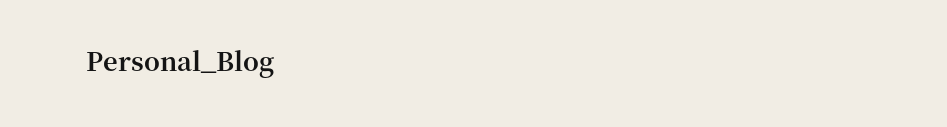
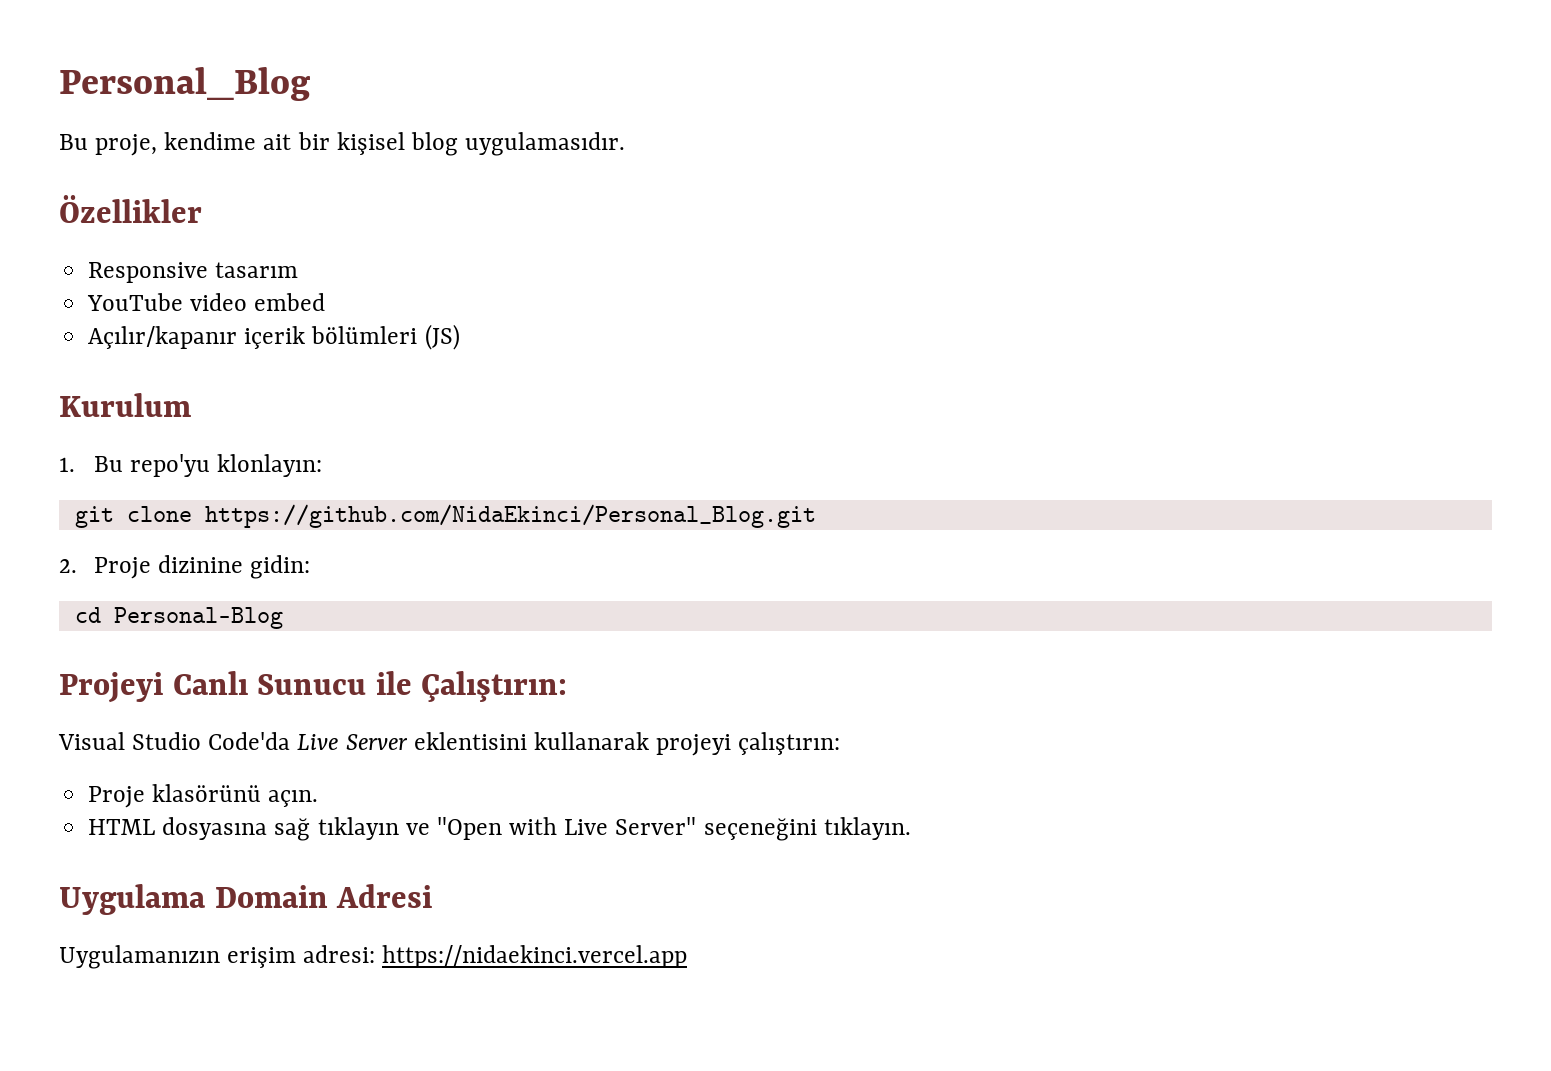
(274, 64) none -> [59,132,626,156] [59,195,202,223] [88,262,299,283] [87,293,326,311] [88,324,460,350] [59,393,191,417] [59,454,323,477] [74,504,816,528] [59,555,311,579] [74,607,283,629] [59,671,568,703] [58,732,841,756] [88,784,319,808] [88,817,911,841] [59,884,433,915] [59,945,688,969] // Bu proje, kendime ait bir kişisel blog uygulamasıdır. // Özellikler // Responsive tasarım // YouTube video embed // Açılır/kapanır içerik bölümleri (JS) // Kurulum // 1. Bu repo'yu klonlayın: // git clone https://github.com/NidaEkinci/Personal_Blog.git // 2. Proje dizinine gidin: // cd Personal-Blog // Projeyi Canlı Sunucu ile Çalıştırın: // Visual Studio Code'da Live Server eklentisini kullanarak projeyi çalıştırın: // Proje klasörünü açın. // HTML dosyasına sağ tıklayın ve "Open with Live Server" seçeneğini tıklayın. // Uygulama Domain Adresi // Uygulamanızın erişim adresi: https://nidaekinci.vercel.app

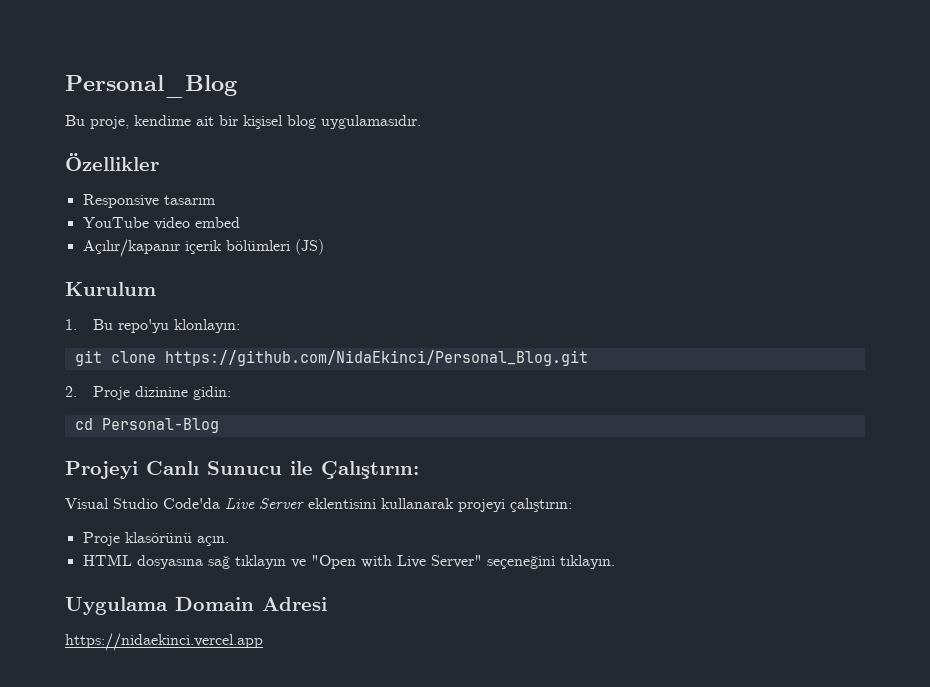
[59,945,376,969] Uygulamanızın erişim adresi: -> (327, 604) none

